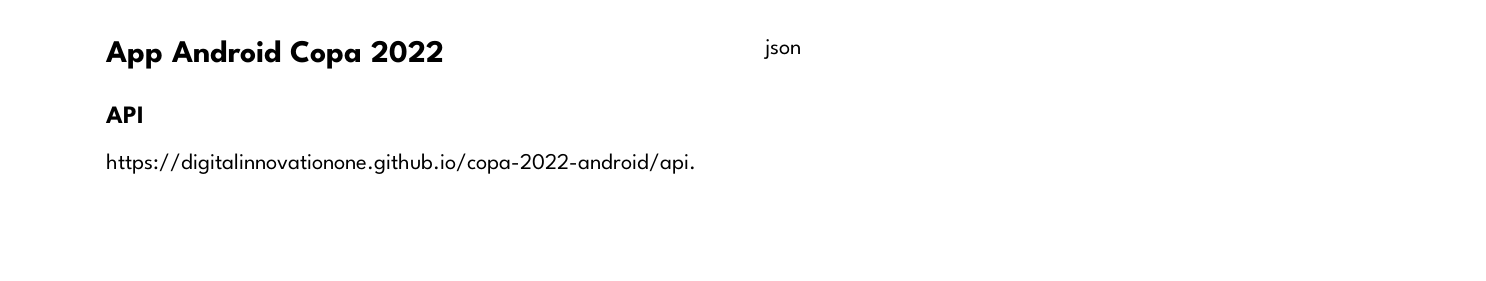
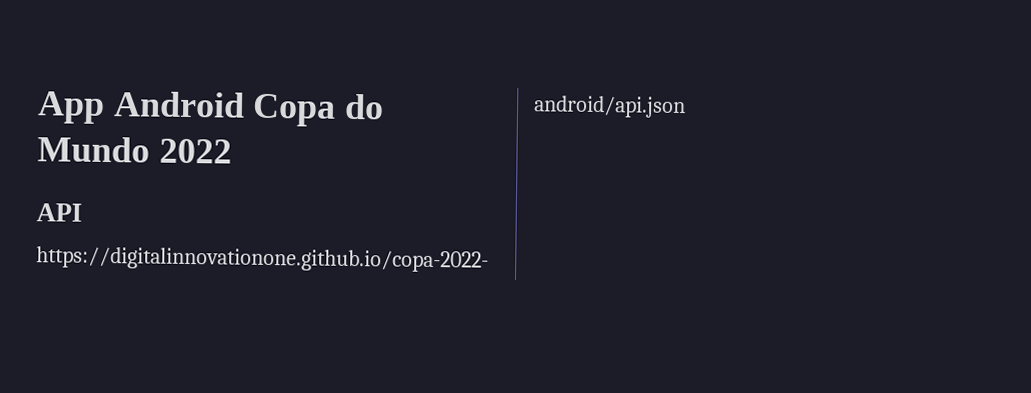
(363, 54) none -> [344,93,385,120] [37,136,150,163] do Mundo

